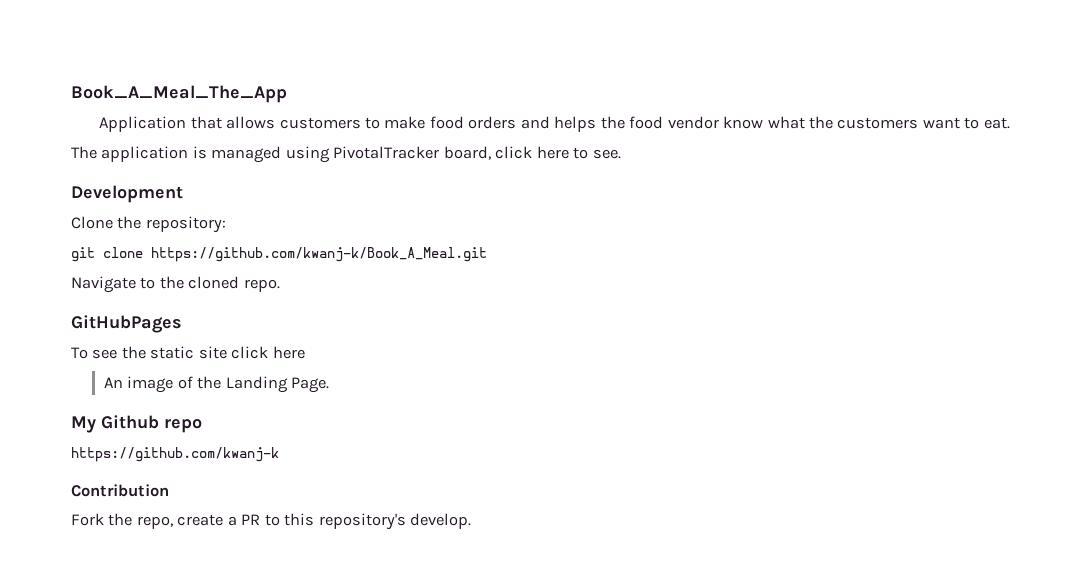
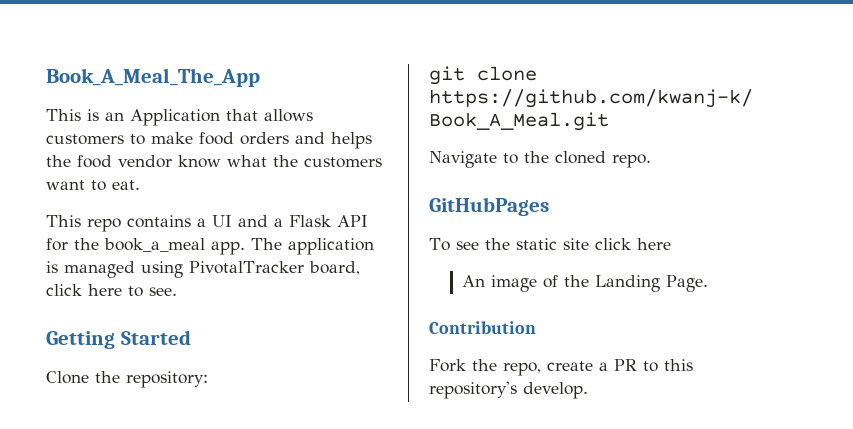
(287, 94) none -> [46,109,124,121] This is an
(1010, 123) none -> [46,215,368,232] [46,238,245,255] This repo contains a UI and a Flask API for the book_a_meal app.
[71,185,183,203] Development -> [46,330,191,349] Getting Started
[71,415,202,433] [71,447,279,462] // My Github repo // https://github.com/kwanj-k -> (709, 283) none

